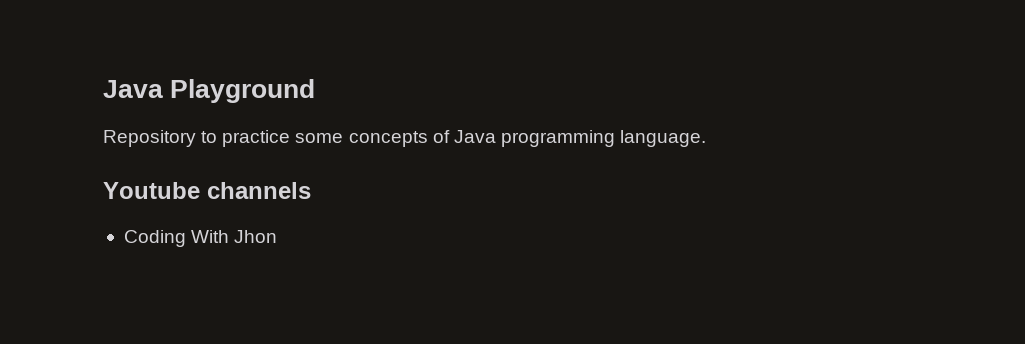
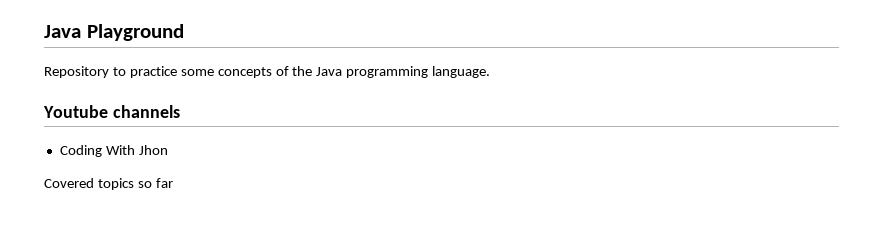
(450, 136) none -> [292,66,313,76] the
(278, 236) none -> [44,178,173,190] // Covered topics so far

